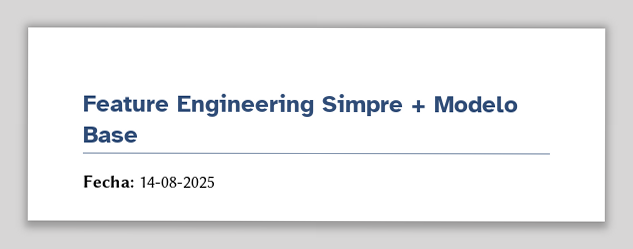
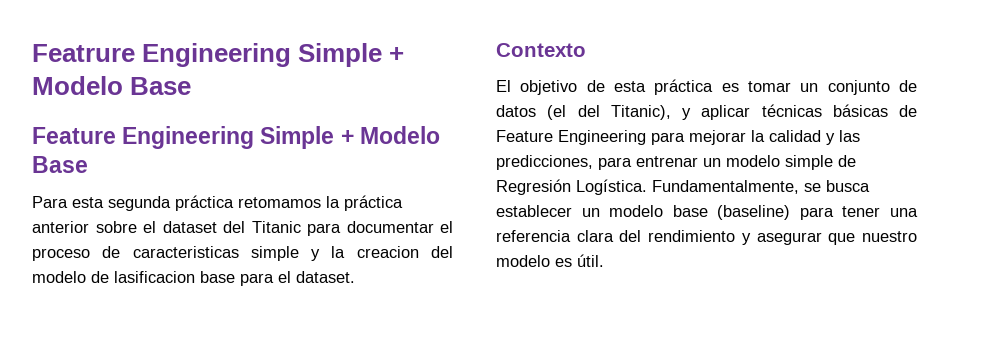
[83,93,519,117] [82,126,138,143] [82,174,215,189] Feature Engineering Simpre + Modelo Base // Fecha: 14-08-2025 -> [32,43,405,67] [32,76,192,95] [32,126,440,149] [32,156,88,173] [32,195,403,211] [32,221,453,236] [32,246,453,261] [32,271,355,286] [496,43,586,57] [496,79,917,95] [496,104,917,120] [496,130,860,145] [496,155,856,170] [496,179,870,195] [496,205,918,220] [496,230,917,245] [496,254,604,267] Featrure Engineering Simple + Modelo Base // Feature Engineering Simple + Modelo Base // Para esta segunda práctica retomamos la práctica anterior sobre el dataset del Titanic para documentar el proceso de caracteristicas simple y la creacion del modelo de lasificacion base para el dataset. // Contexto // El objetivo de esta práctica es tomar un conjunto de datos (el del Titanic), y aplicar técnicas básicas de Feature Engineering para mejorar la calidad y las predicciones, para entrenar un modelo simple de Regresión Logística. Fundamentalmente, se busca establecer un modelo base (baseline) para tener una referencia clara del rendimiento y asegurar que nuestro modelo es útil.

